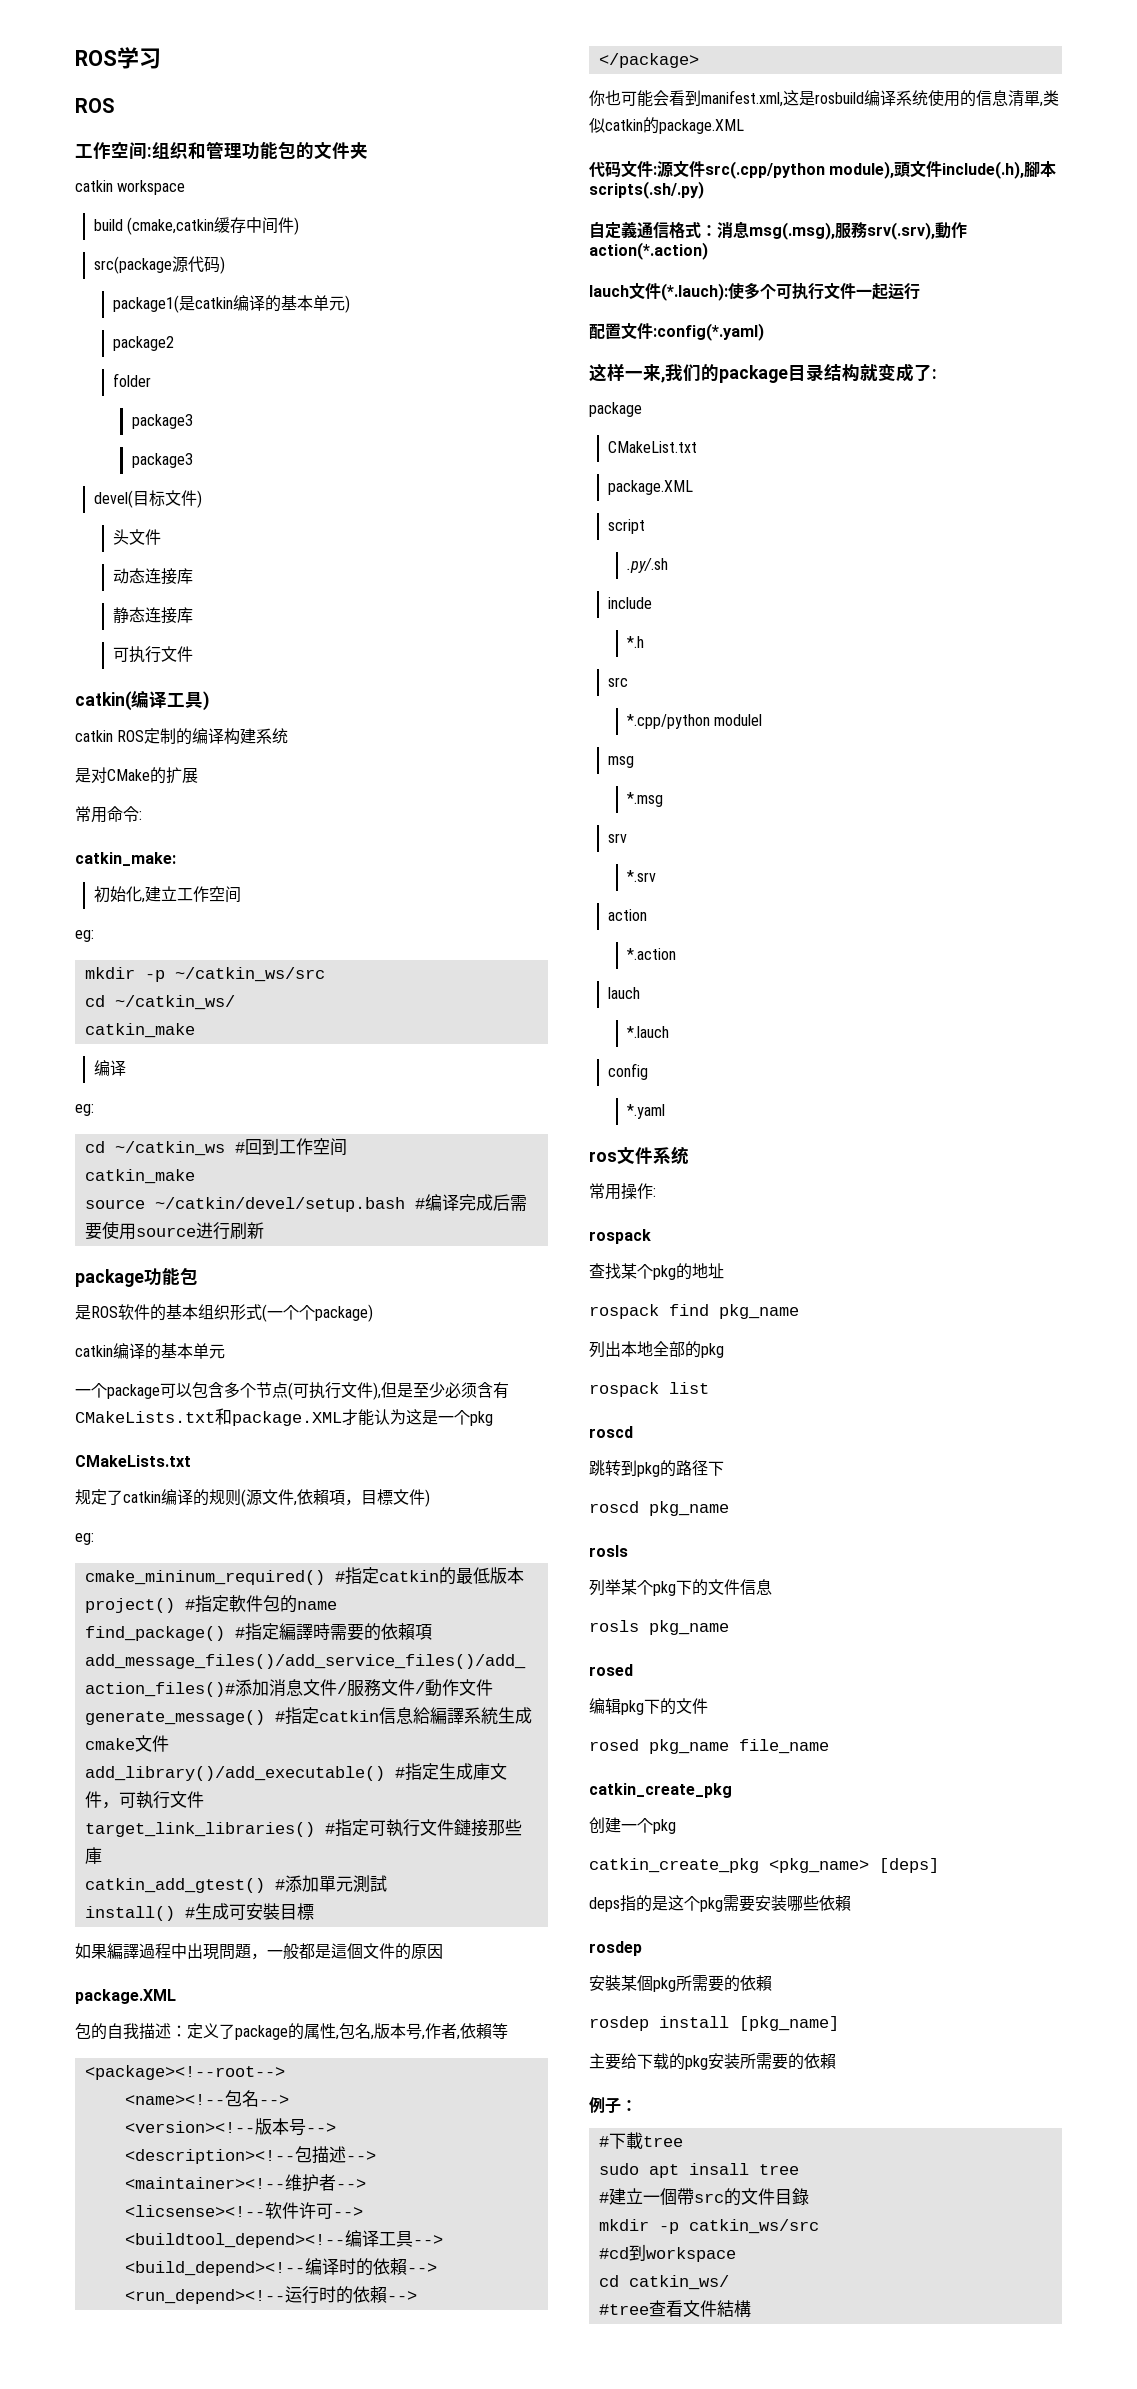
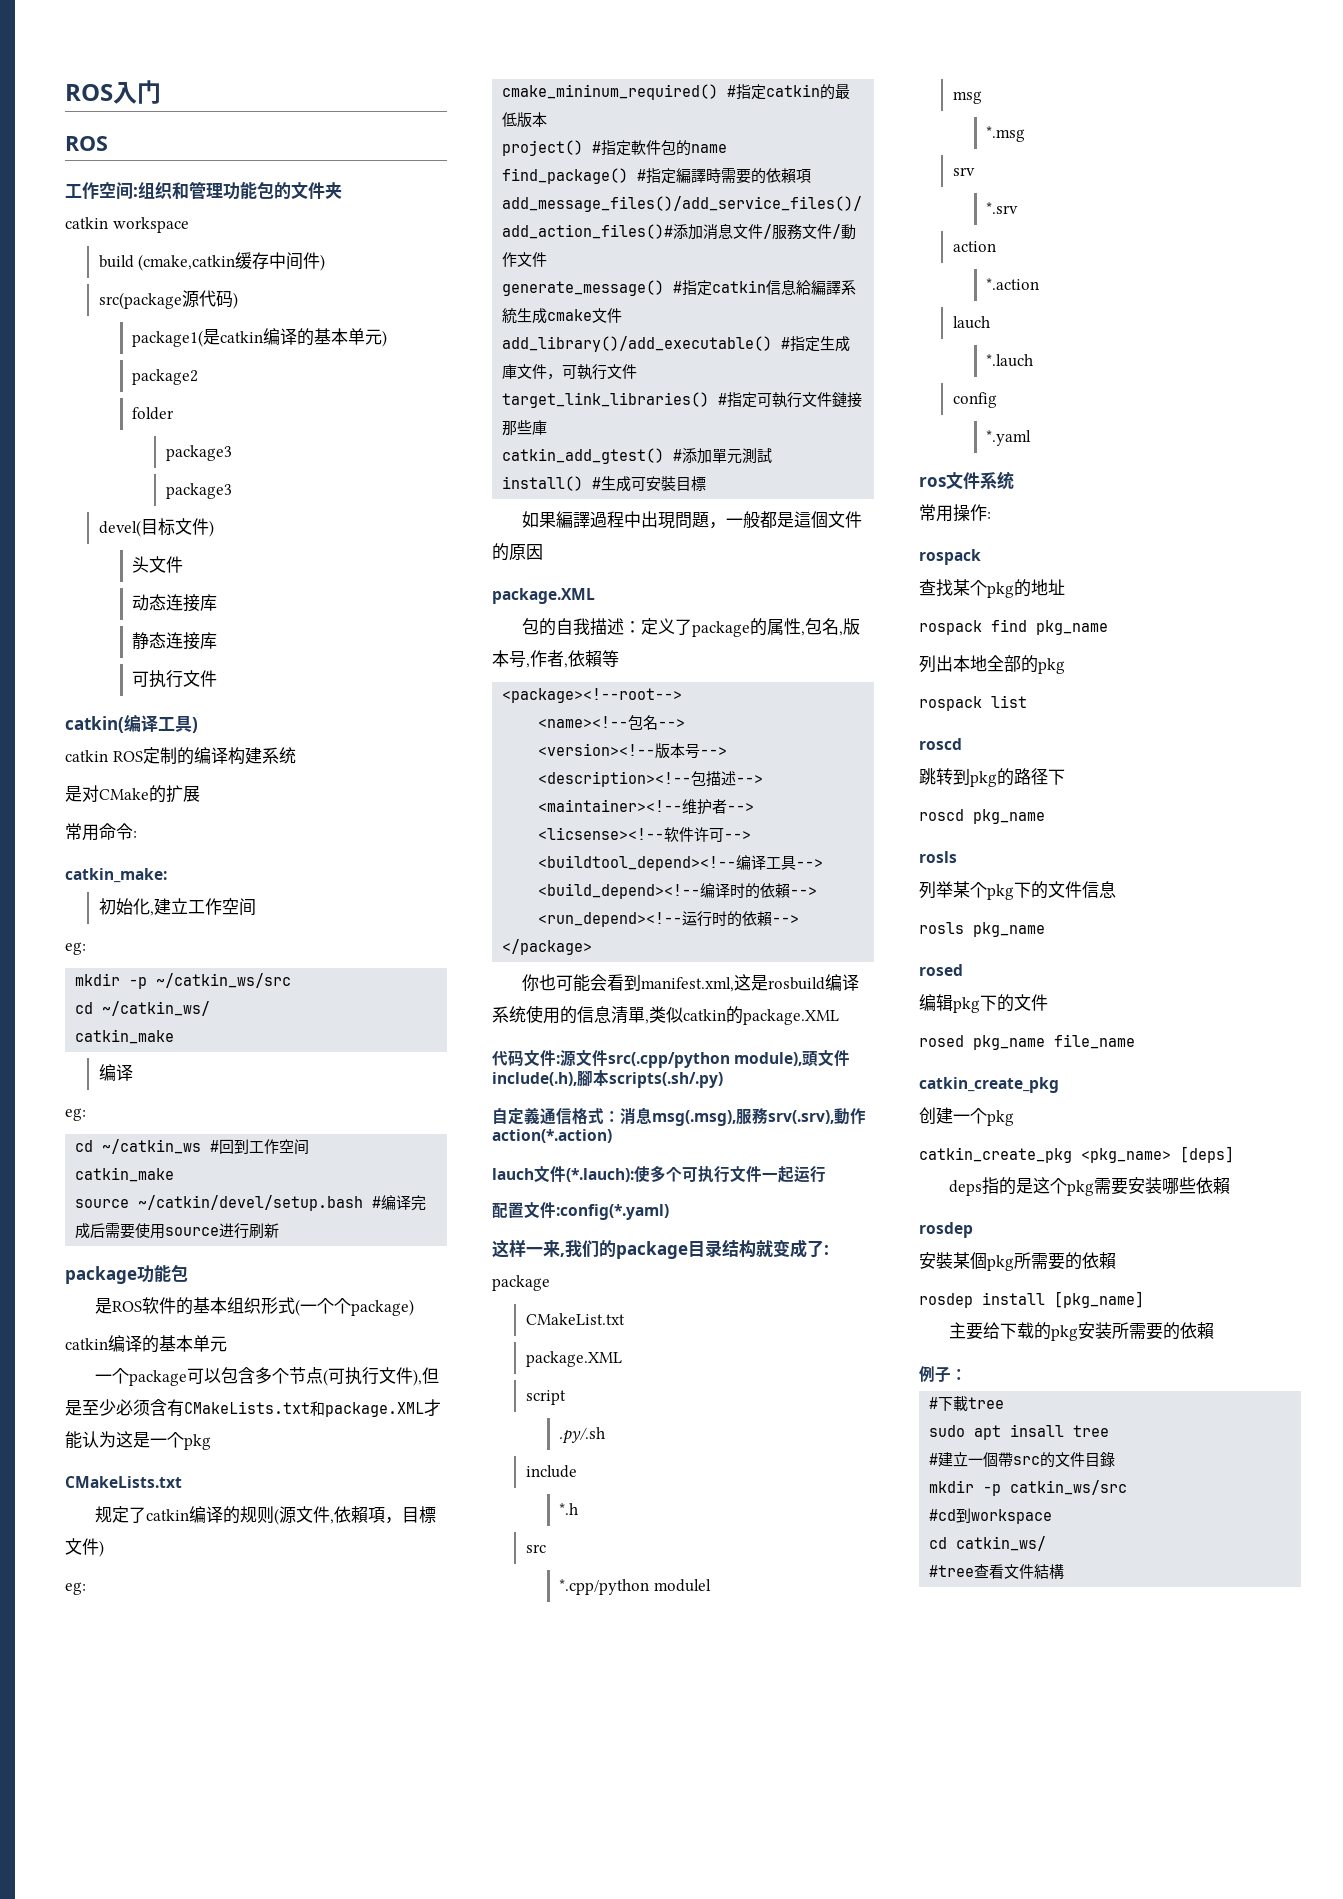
[75,47,161,69] ROS学习 -> [65,80,161,104] ROS入门

